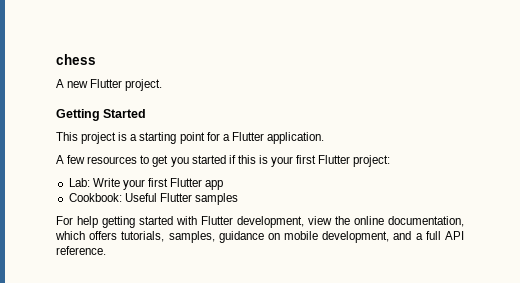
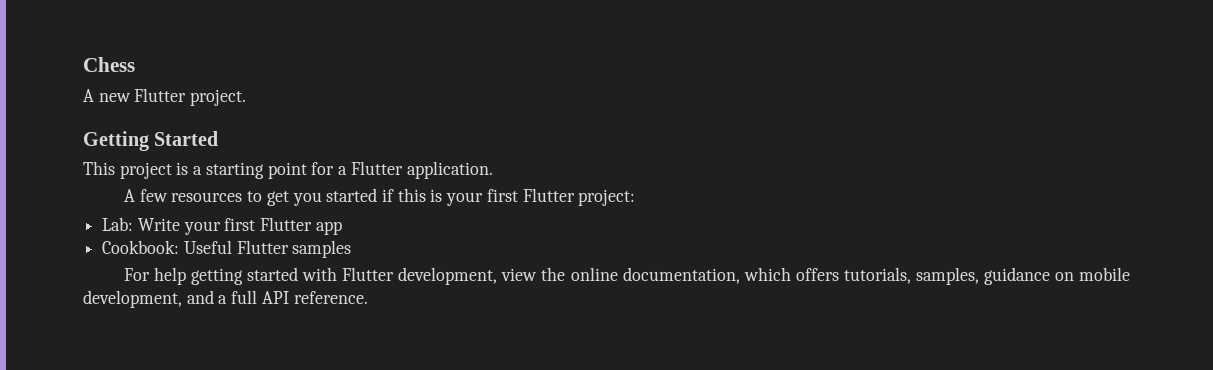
[56,54,96,65] chess -> [83,57,135,72] Chess

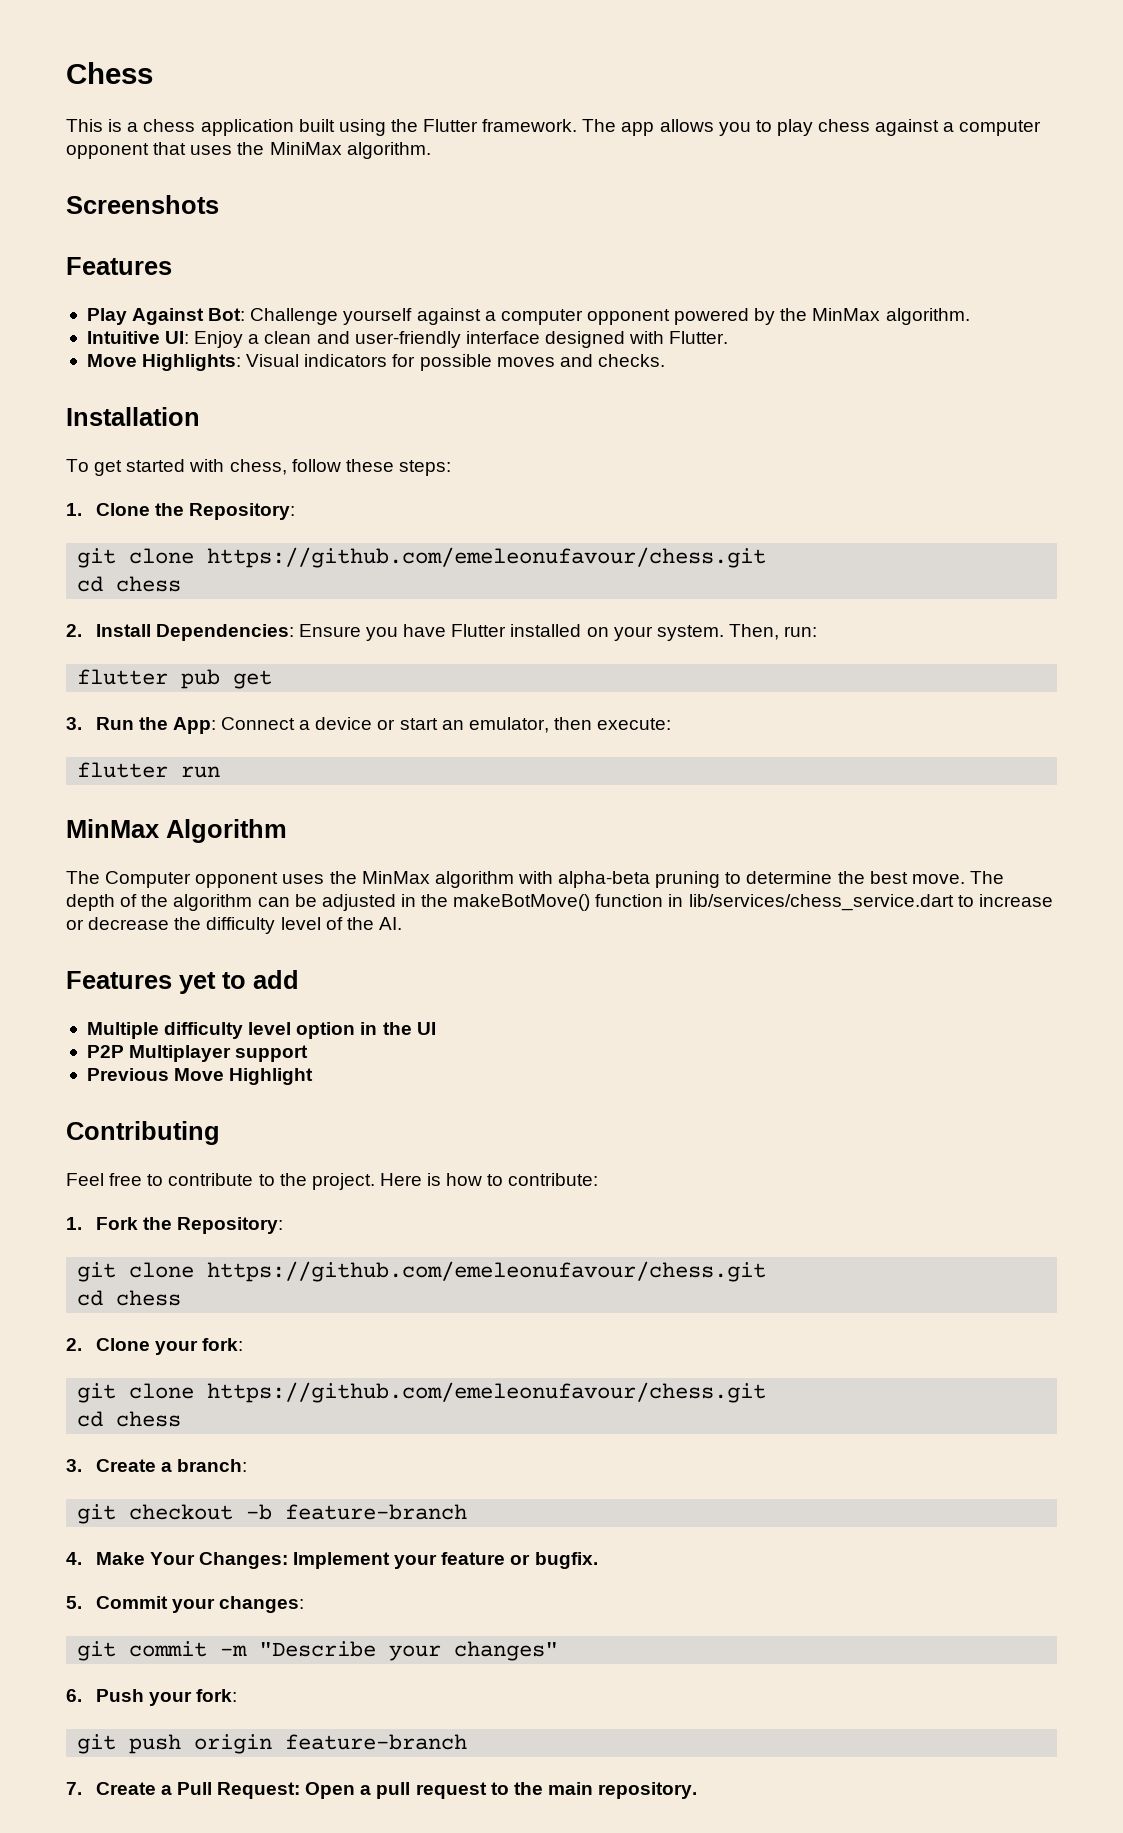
[83,88,247,106] [83,131,219,151] // A new Flutter project. // Getting Started -> (153, 73) none
[119,162,172,179] project -> (103, 125) none
[205,161,493,179] [123,188,636,206] [102,217,342,235] [102,240,352,258] [123,267,1130,285] [83,290,368,308] starting point for a Flutter application. // A few resources to get you started if this is your first Flutter project: // Lab: Write your first Flutter app // Cookbook: Useful Flutter samples // For help getting started with Flutter development, view the online documentation, which offers tutorials, samples, guidance on mobile development, and a full API reference. -> [143,119,1042,136] [66,142,431,159] [66,195,219,214] [66,257,172,275] [86,308,970,325] [86,331,729,348] [86,354,665,371] [66,407,200,426] [66,459,451,476] [66,503,295,520] [77,547,767,568] [77,576,182,592] [66,624,818,641] [77,669,273,689] [66,717,672,734] [77,762,221,778] [66,819,287,843] [66,871,1004,888] [66,894,1053,911] [66,917,402,934] [66,970,299,994] [86,1022,436,1039] [86,1045,309,1062] [86,1068,314,1085] [66,1121,220,1145] [66,1173,599,1190] [66,1217,283,1234] [77,1261,767,1282] [77,1290,182,1306] [66,1338,243,1355] [77,1382,767,1403] [77,1411,182,1427] [66,1459,247,1472] [77,1504,468,1524] [66,1552,598,1569] [66,1596,304,1613] [77,1641,559,1661] [66,1689,237,1706] [77,1734,468,1754] [66,1782,698,1799] chess application built using the Flutter framework. The app allows you to play chess against a computer opponent that uses the MiniMax algorithm. // Screenshots // Features // Play Against Bot: Challenge yourself against a computer opponent powered by the MinMax algorithm. // Intuitive UI: Enjoy a clean and user-friendly interface designed with Flutter. // Move Highlights: Visual indicators for possible moves and checks. // Installation // To get started with chess, follow these steps: // 1. Clone the Repository: // git clone https://github.com/emeleonufavour/chess.git // cd chess // 2. Install Dependencies: Ensure you have Flutter installed on your system. Then, run: // flutter pub get // 3. Run the App: Connect a device or start an emulator, then execute: // flutter run // MinMax Algorithm // The Computer opponent uses the MinMax algorithm with alpha-beta pruning to determine the best move. The depth of the algorithm can be adjusted in the makeBotMove() function in lib/services/chess_service.dart to increase or decrease the difficulty level of the AI. // Features yet to add // Multiple difficulty level option in the UI // P2P Multiplayer support // Previous Move Highlight // Contributing // Feel free to contribute to the project. Here is how to contribute: // 1. Fork the Repository: // git clone https://github.com/emeleonufavour/chess.git // cd chess // 2. Clone your fork: // git clone https://github.com/emeleonufavour/chess.git // cd chess // 3. Create a branch: // git checkout -b feature-branch // 4. Make Your Changes: Implement your feature or bugfix. // 5. Commit your changes: // git commit -m "Describe your changes" // 6. Push your fork: // git push origin feature-branch // 7. Create a Pull Request: Open a pull request to the main repository.

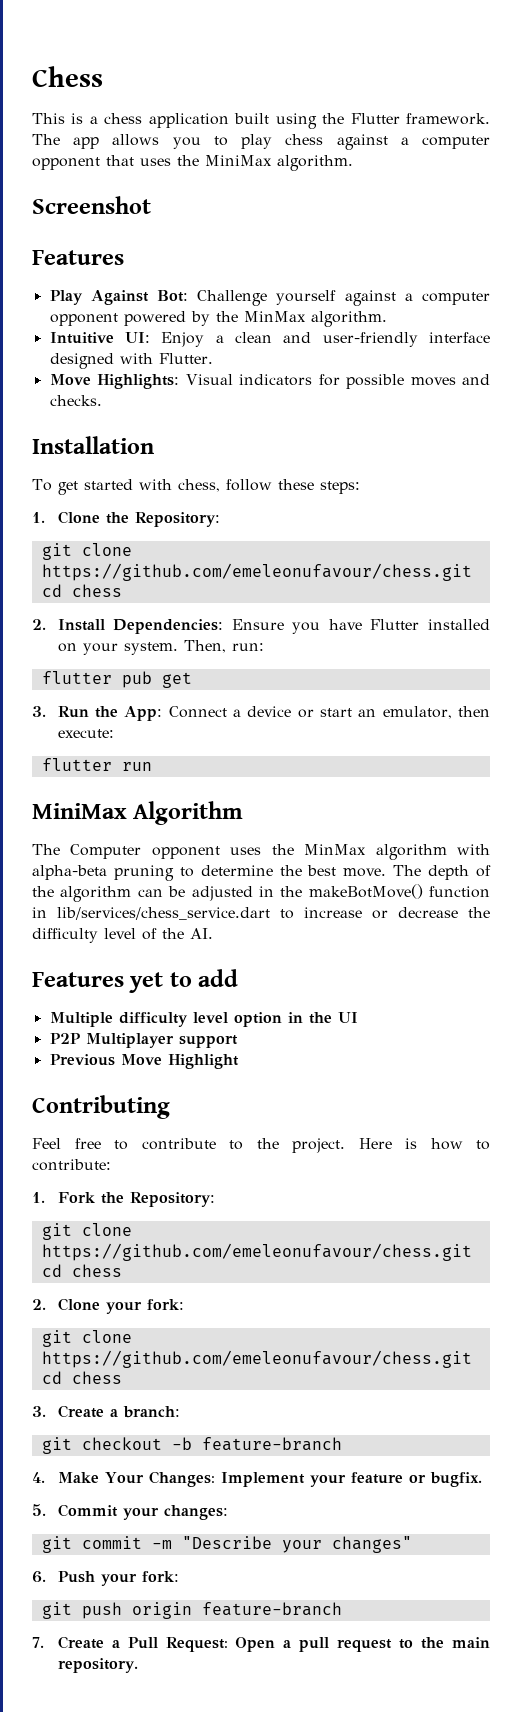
[66,195,219,214] Screenshots -> [32,196,151,214] Screenshot
[66,819,159,838] MinMax -> [32,803,127,819] MiniMax

